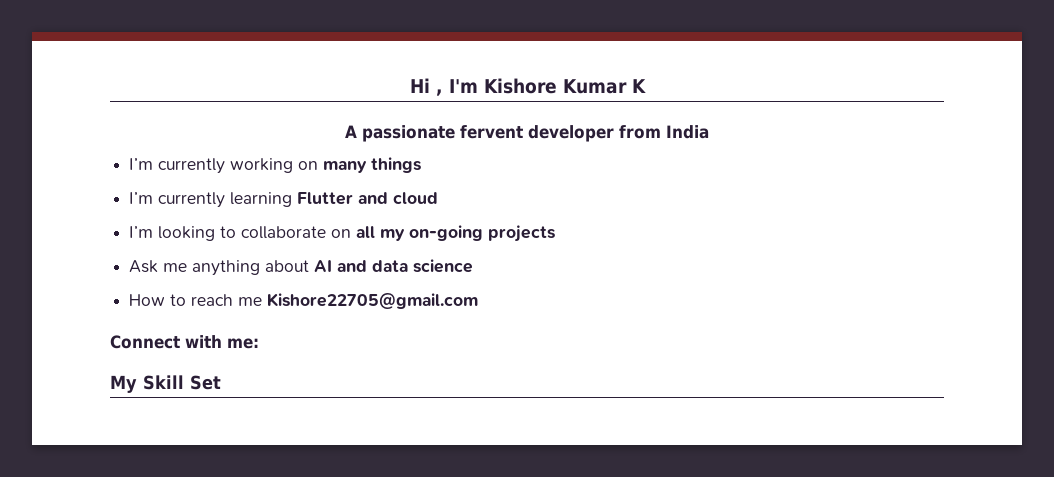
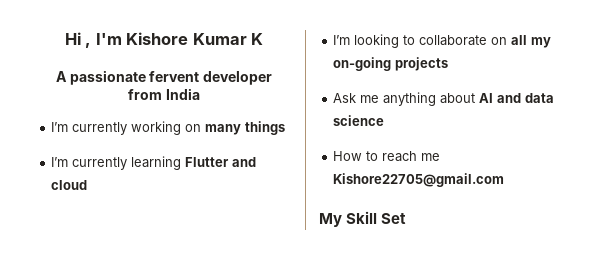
[110,335,259,349] // Connect with me: -> (505, 180) none

